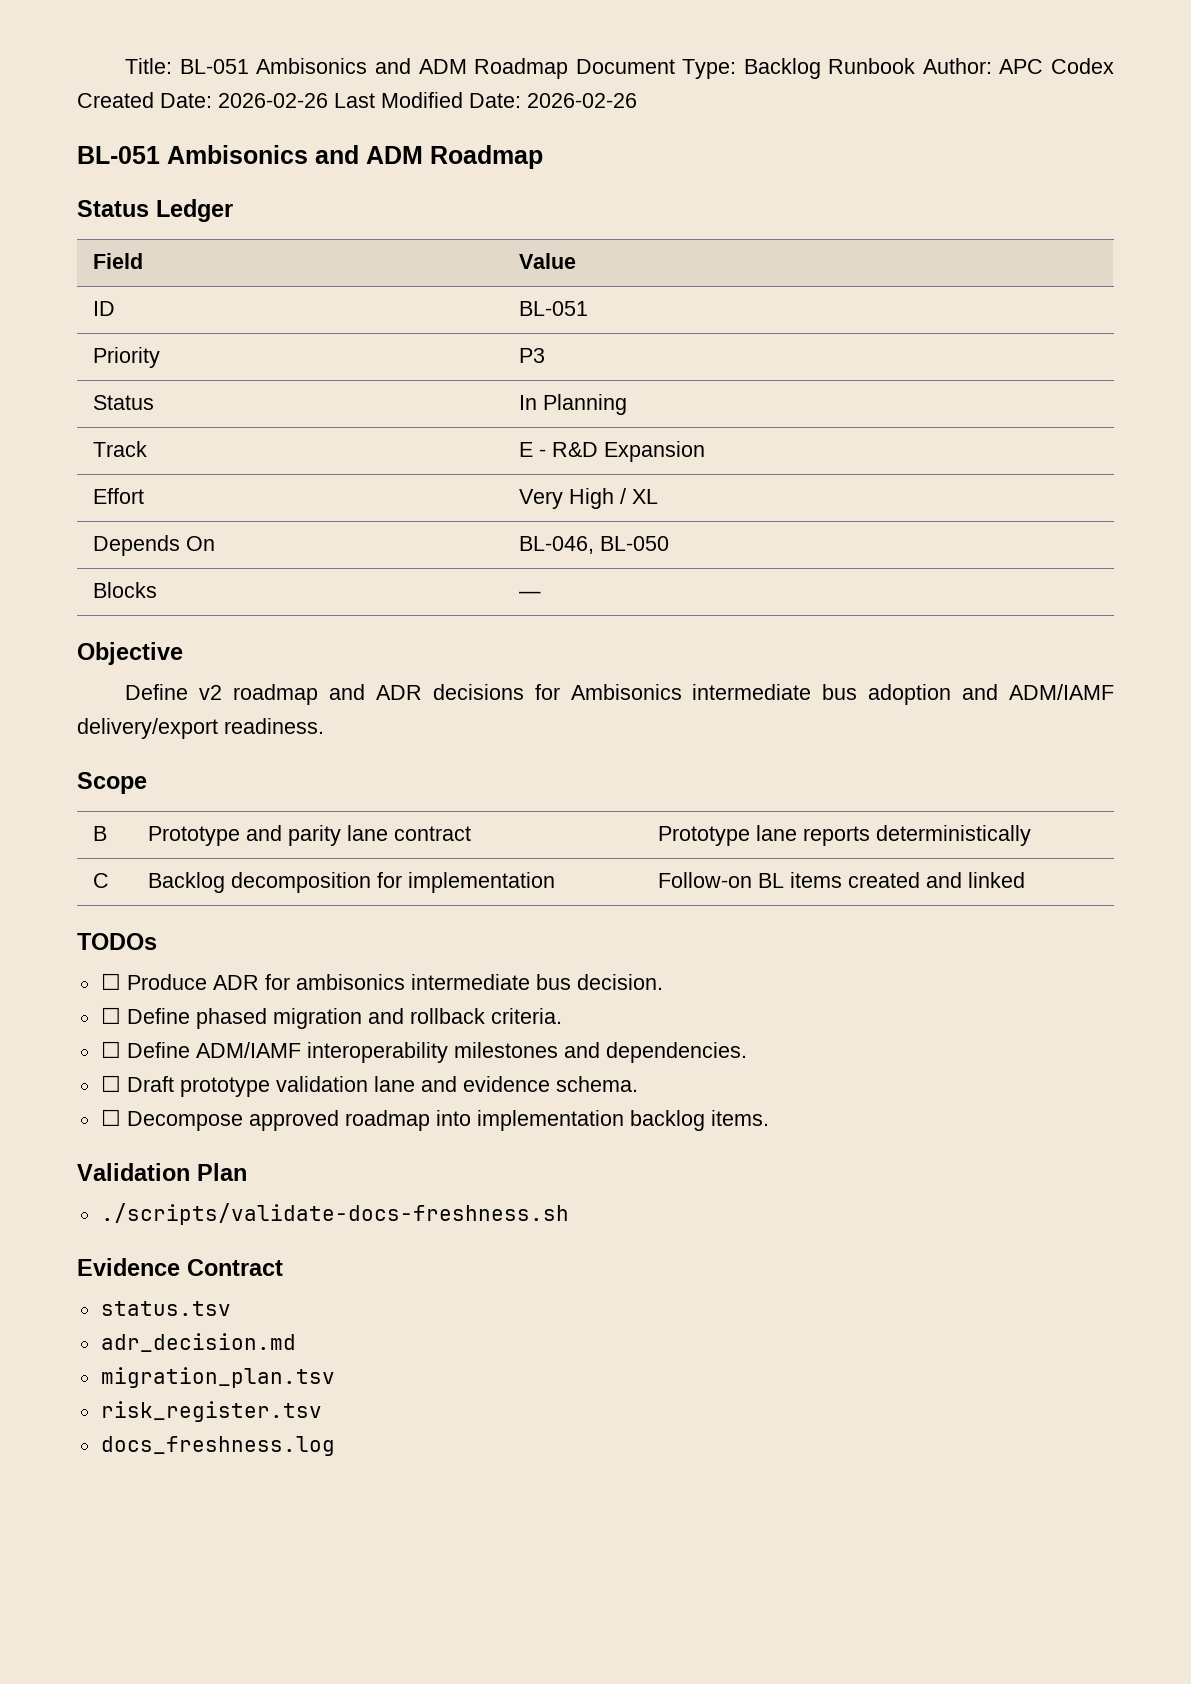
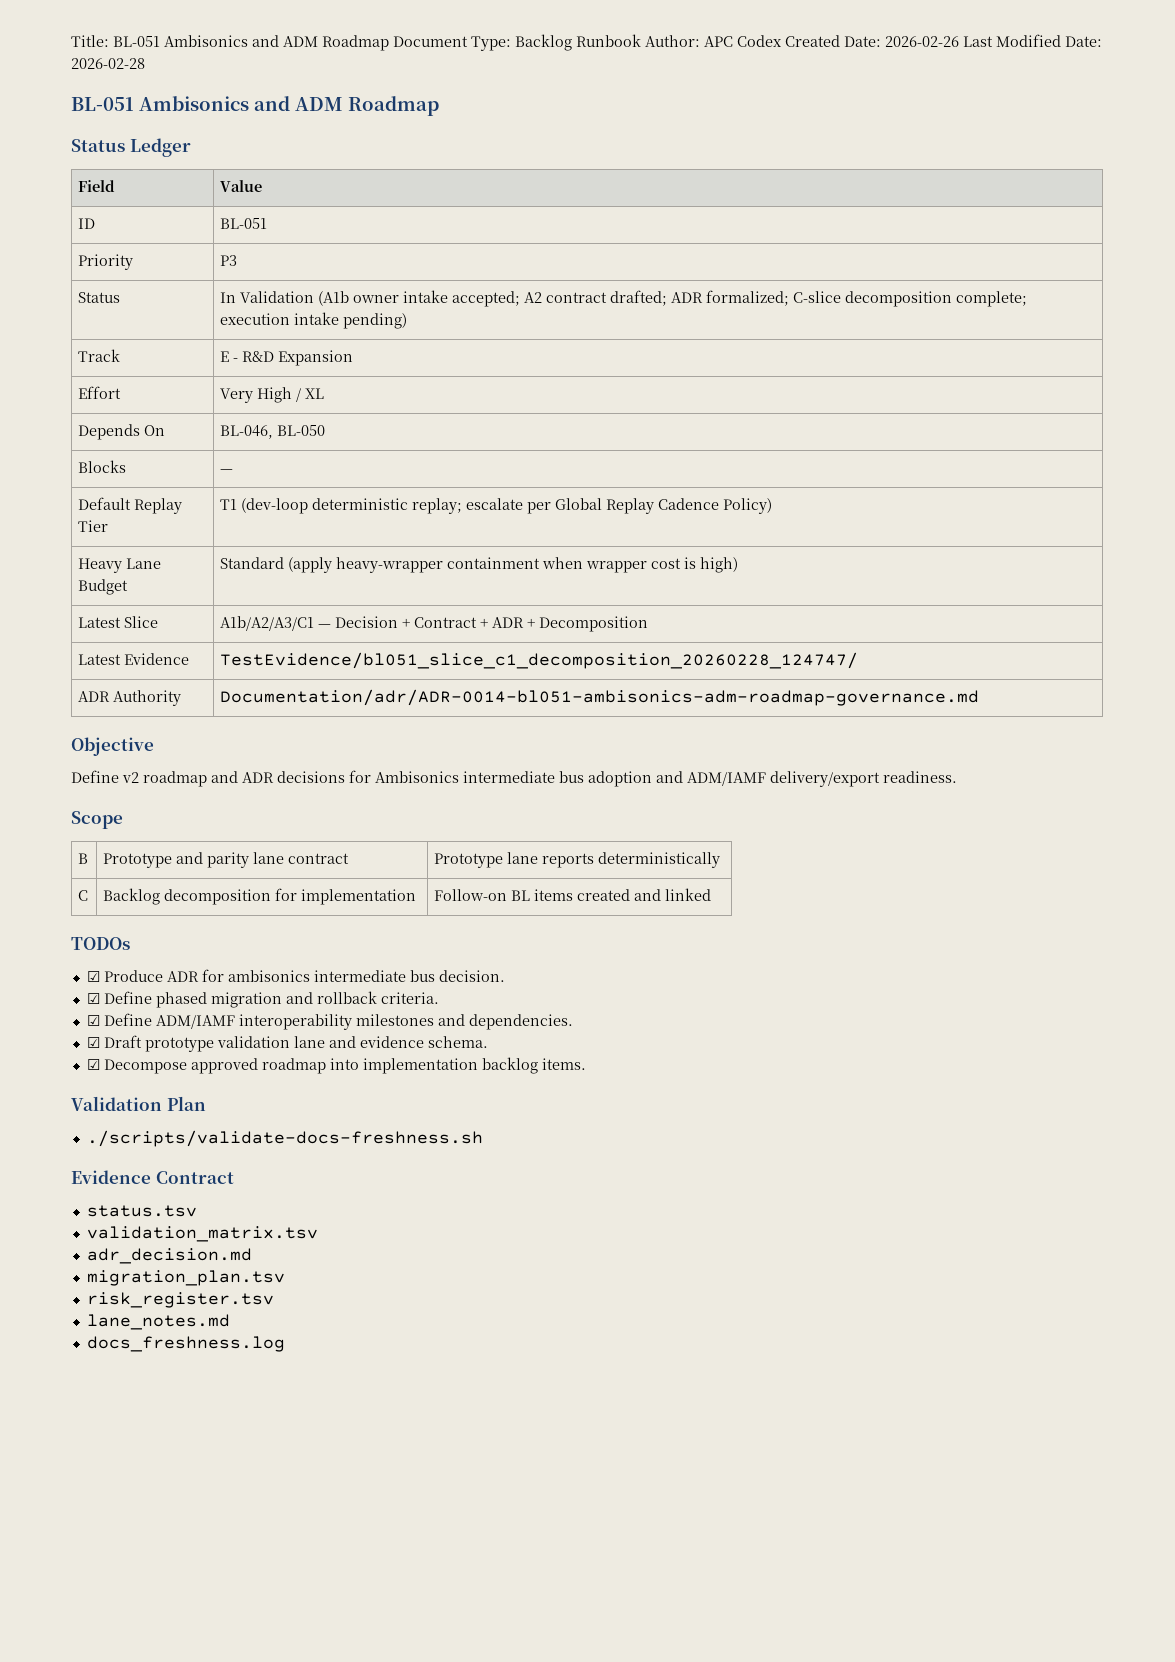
[527,93,637,108] 2026-02-26 -> [71,58,145,69] 2026-02-28
[542,394,627,415] Planning -> [240,290,1028,307] [220,312,408,329] Validation (A1b owner intake accepted; A2 contract drafted; ADR formalized; C-slice decomposition complete; execution intake pending)
(541, 594) none -> [78,497,183,514] [78,520,109,532] [220,498,773,514] [78,558,162,573] [78,579,129,595] [220,557,739,573] [78,616,159,628] [220,616,649,632] [78,653,190,665] [220,652,859,669] [78,690,182,706] [220,689,980,706] // Default Replay Tier | T1 (dev-loop deterministic replay; escalate per Global Replay Cadence Policy) // Heavy Lane Budget | Standard (apply heavy-wrapper containment when wrapper cost is high) // Latest Slice | A1b/A2/A3/C1 — Decision + Contract + ADR + Decomposition // Latest Evidence | TestEvidence/bl051_slice_c1_decomposition_20260228_124747/ // ADR Authority | Documentation/adr/ADR-0014-bl051-ambisonics-adm-roadmap-governance.md
[100,973,121,990] ☐ -> [86,971,100,982] ☑
[100,1007,121,1024] ☐ -> [86,993,100,1004] ☑
[100,1041,121,1058] ☐ -> [86,1015,100,1026] ☑
[100,1075,121,1092] ☐ -> [86,1037,100,1048] ☑
[100,1109,121,1126] ☐ -> [86,1059,100,1070] ☑
(231, 1308) none -> [86,1226,318,1242] // validation_matrix.tsv
(322, 1411) none -> [86,1314,230,1330] // lane_notes.md

